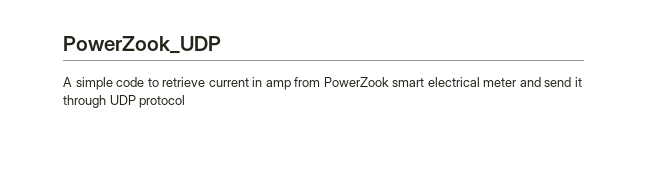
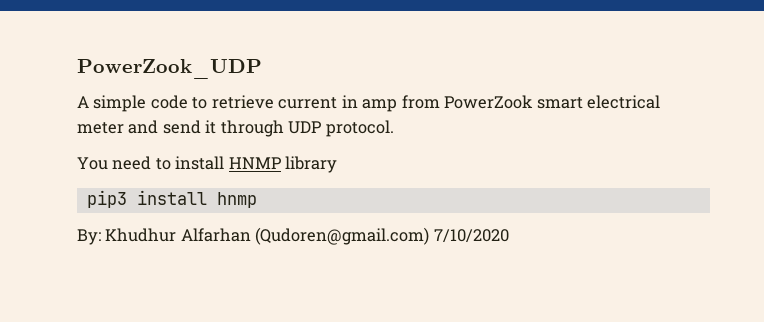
[139,95,186,108] protocol -> [325,120,394,137] [77,156,338,173] [86,190,257,208] [77,227,509,245] protocol. // You need to install HNMP library // pip3 install hnmp // By: Khudhur Alfarhan (Qudoren@gmail.com) 7/10/2020

